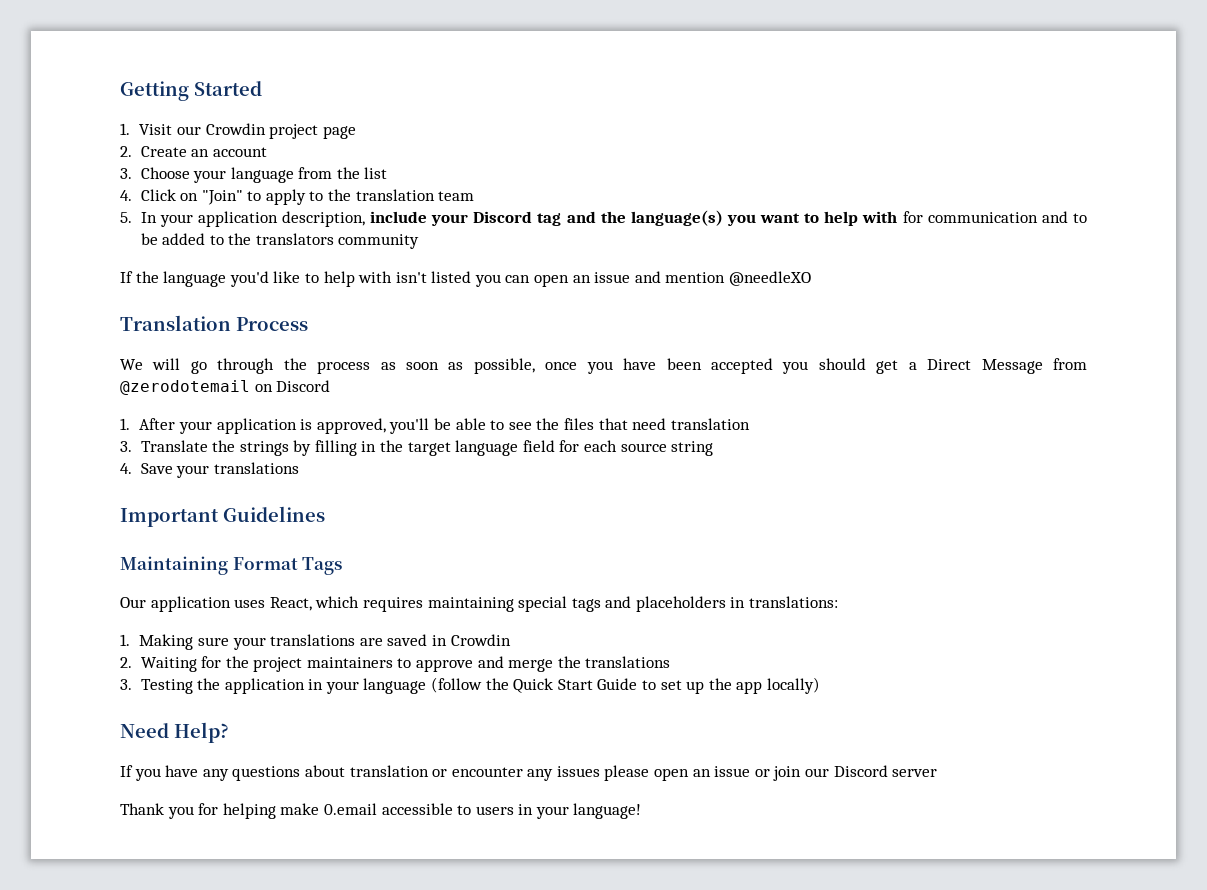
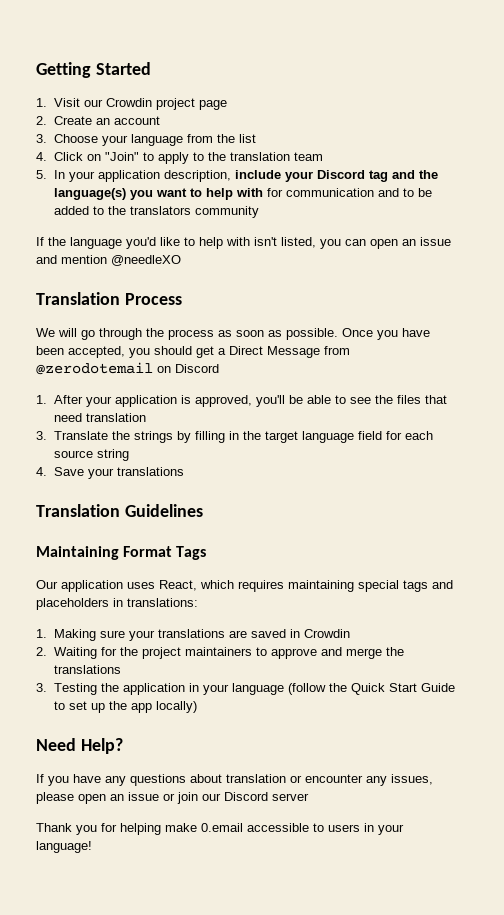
[431,271,472,283] listed -> [281,237,316,248] listed,
[473,358,578,374] possible, once -> [286,328,373,340] possible. Once
[711,358,774,374] accepted -> [68,346,125,358] accepted,
[120,508,219,527] Important -> [36,504,120,517] Translation
[556,766,600,777] issues -> [391,774,433,785] issues,

